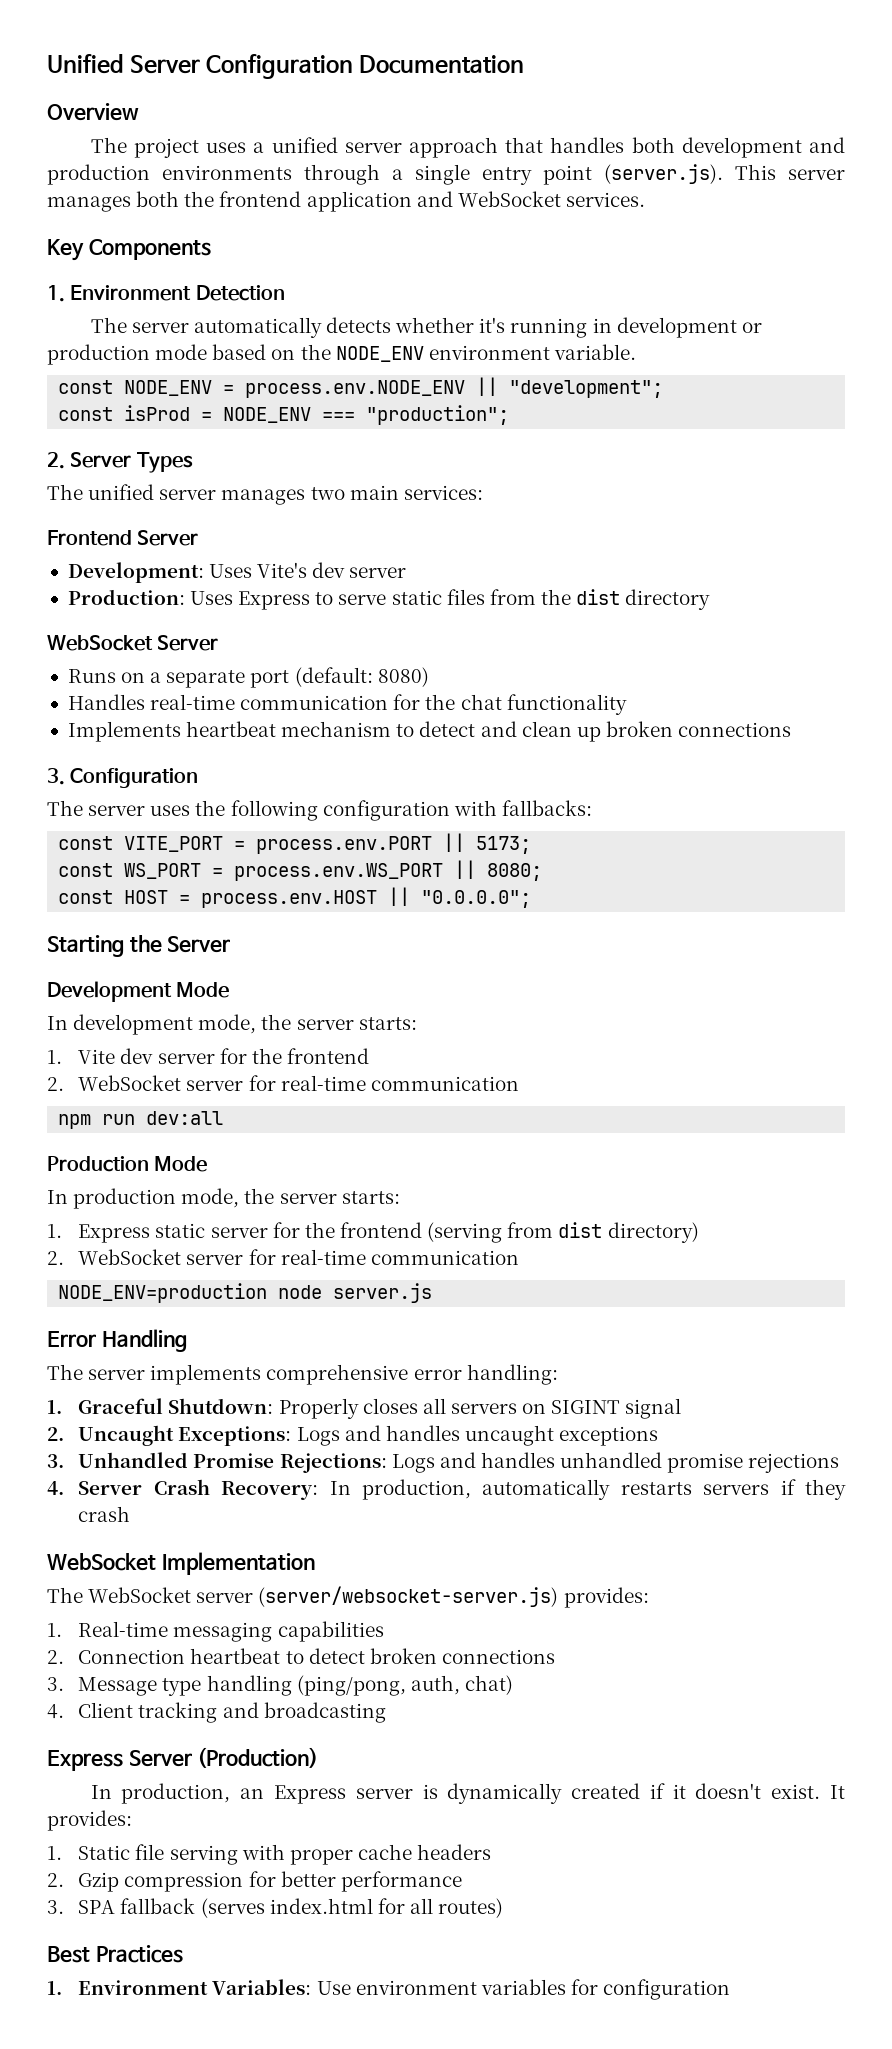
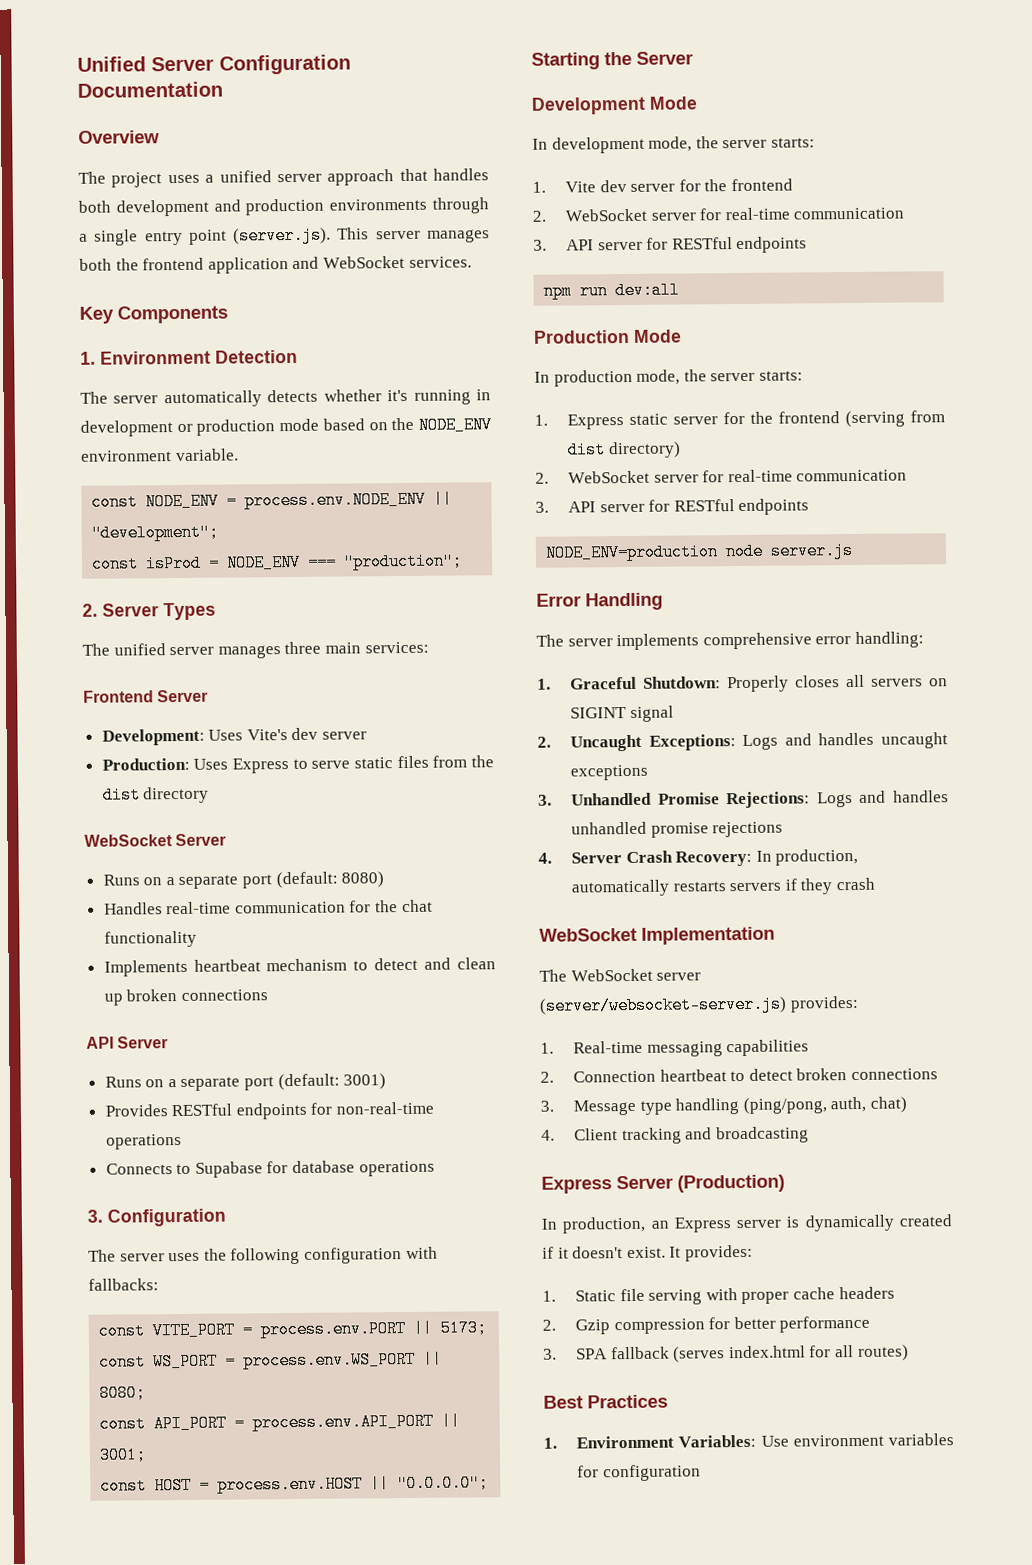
[310,487,345,500] two -> [284,641,322,655] three
(792, 729) none -> [86,1036,169,1049] [104,1073,387,1091] [104,1101,435,1120] [105,1133,182,1150] [105,1160,435,1178] // API Server // Runs on a separate port (default: 3001) // Provides RESTful endpoints for non-real-time operations // Connects to Supabase for database operations
(543, 872) none -> [99,1412,462,1433] [99,1446,148,1464] // const API_PORT = process.env.API_PORT || 3001;
(519, 1083) none -> [533,236,808,254] // 3. API server for RESTful endpoints
(519, 1257) none -> [535,498,810,516] // 3. API server for RESTful endpoints

